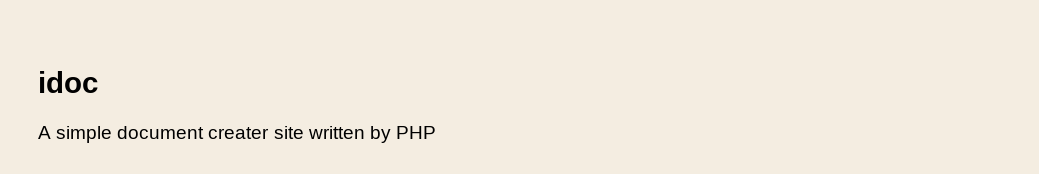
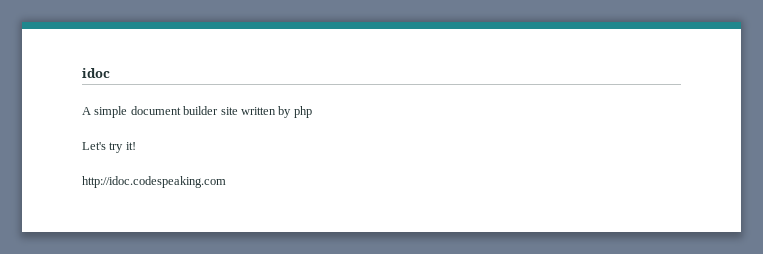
[208,127,270,139] creater -> [183,106,219,115] builder
[395,126,436,139] PHP -> [293,106,312,118] [82,142,136,153] [82,176,226,188] php // Let's try it! // http://idoc.codespeaking.com

